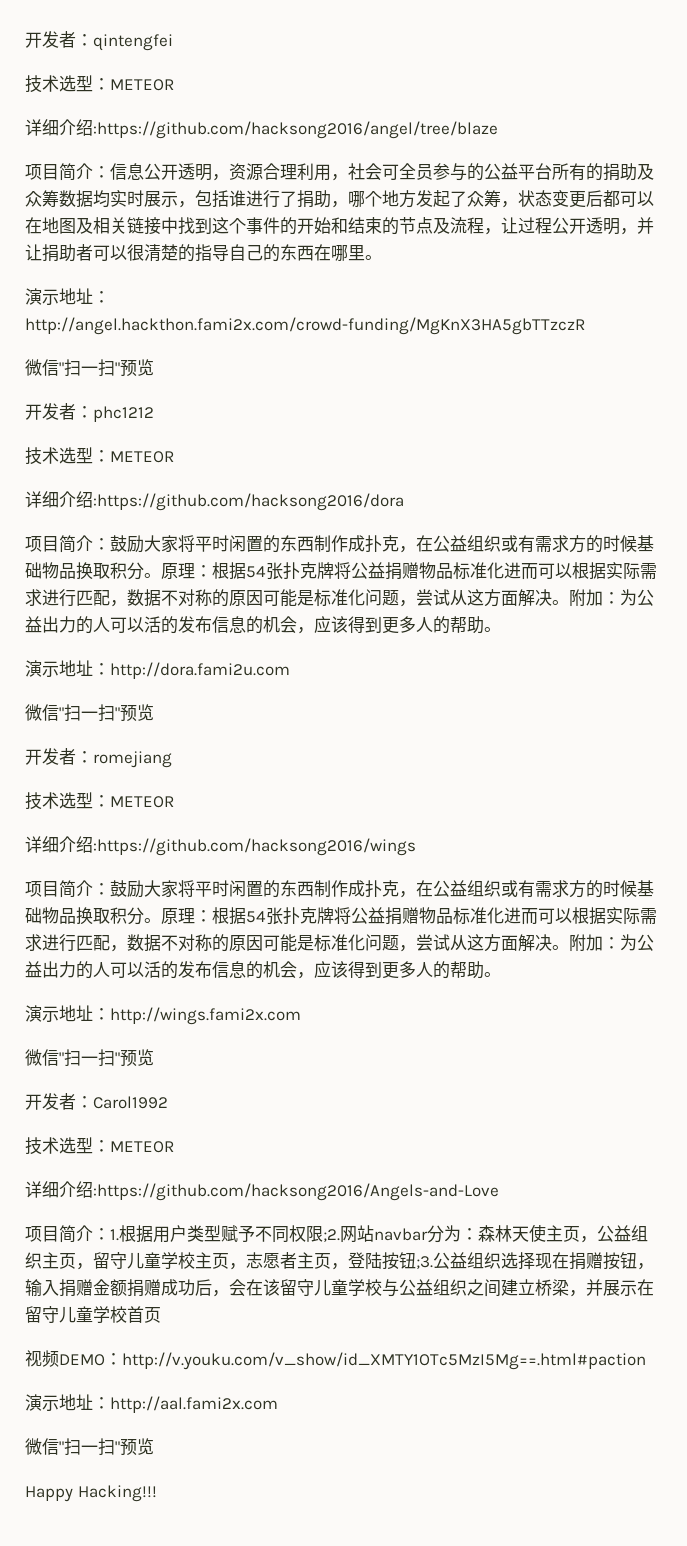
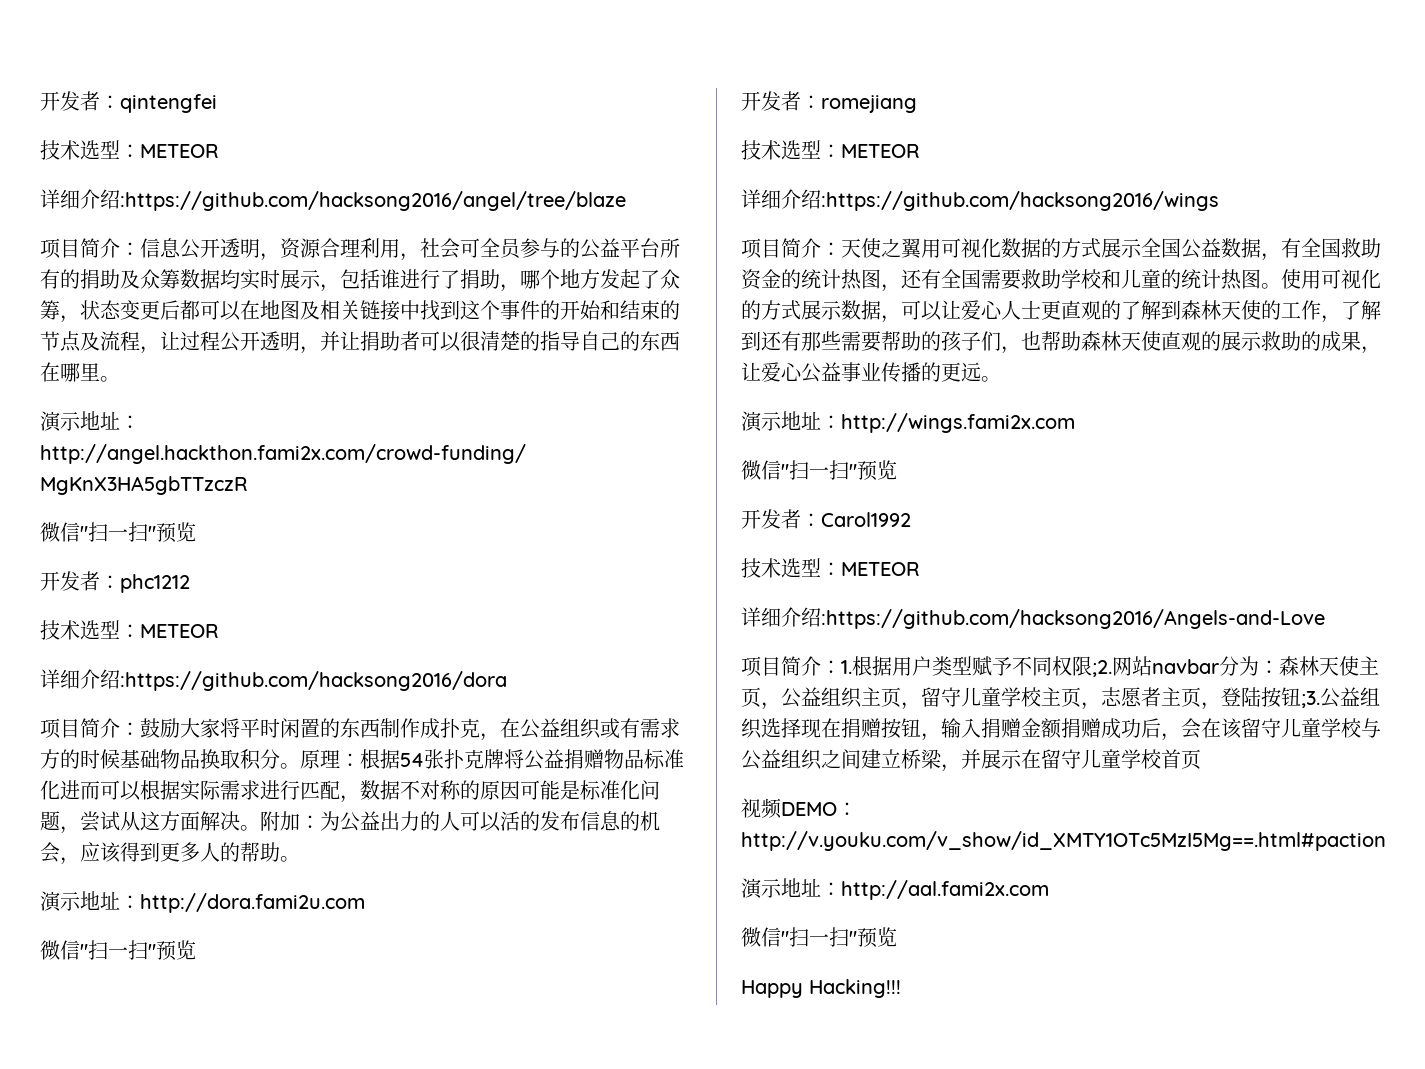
[110,880,654,898] [25,907,657,925] [25,934,654,952] [25,961,484,979] 鼓励大家将平时闲置的东西制作成扑克，在公益组织或有需求方的时候基础物品换取积分。原理：根据54张扑克牌将公益捐赠物品标准化进而可以根据实际需求进行匹配，数据不对称的原因可能是标准化问题，尝试从这方面解决。附加：为公益出力的人可以活的发布信息的机会，应该得到更多人的帮助 -> [841,238,1381,261] [741,269,1381,292] [741,300,1381,323] [741,331,1381,354] [741,362,981,383] 天使之翼用可视化数据的方式展示全国公益数据，有全国救助资金的统计热图，还有全国需要救助学校和儿童的统计热图。使用可视化的方式展示数据，可以让爱心人士更直观的了解到森林天使的工作，了解到还有那些需要帮助的孩子们，也帮助森林天使直观的展示救助的成果，让爱心公益事业传播的更远

